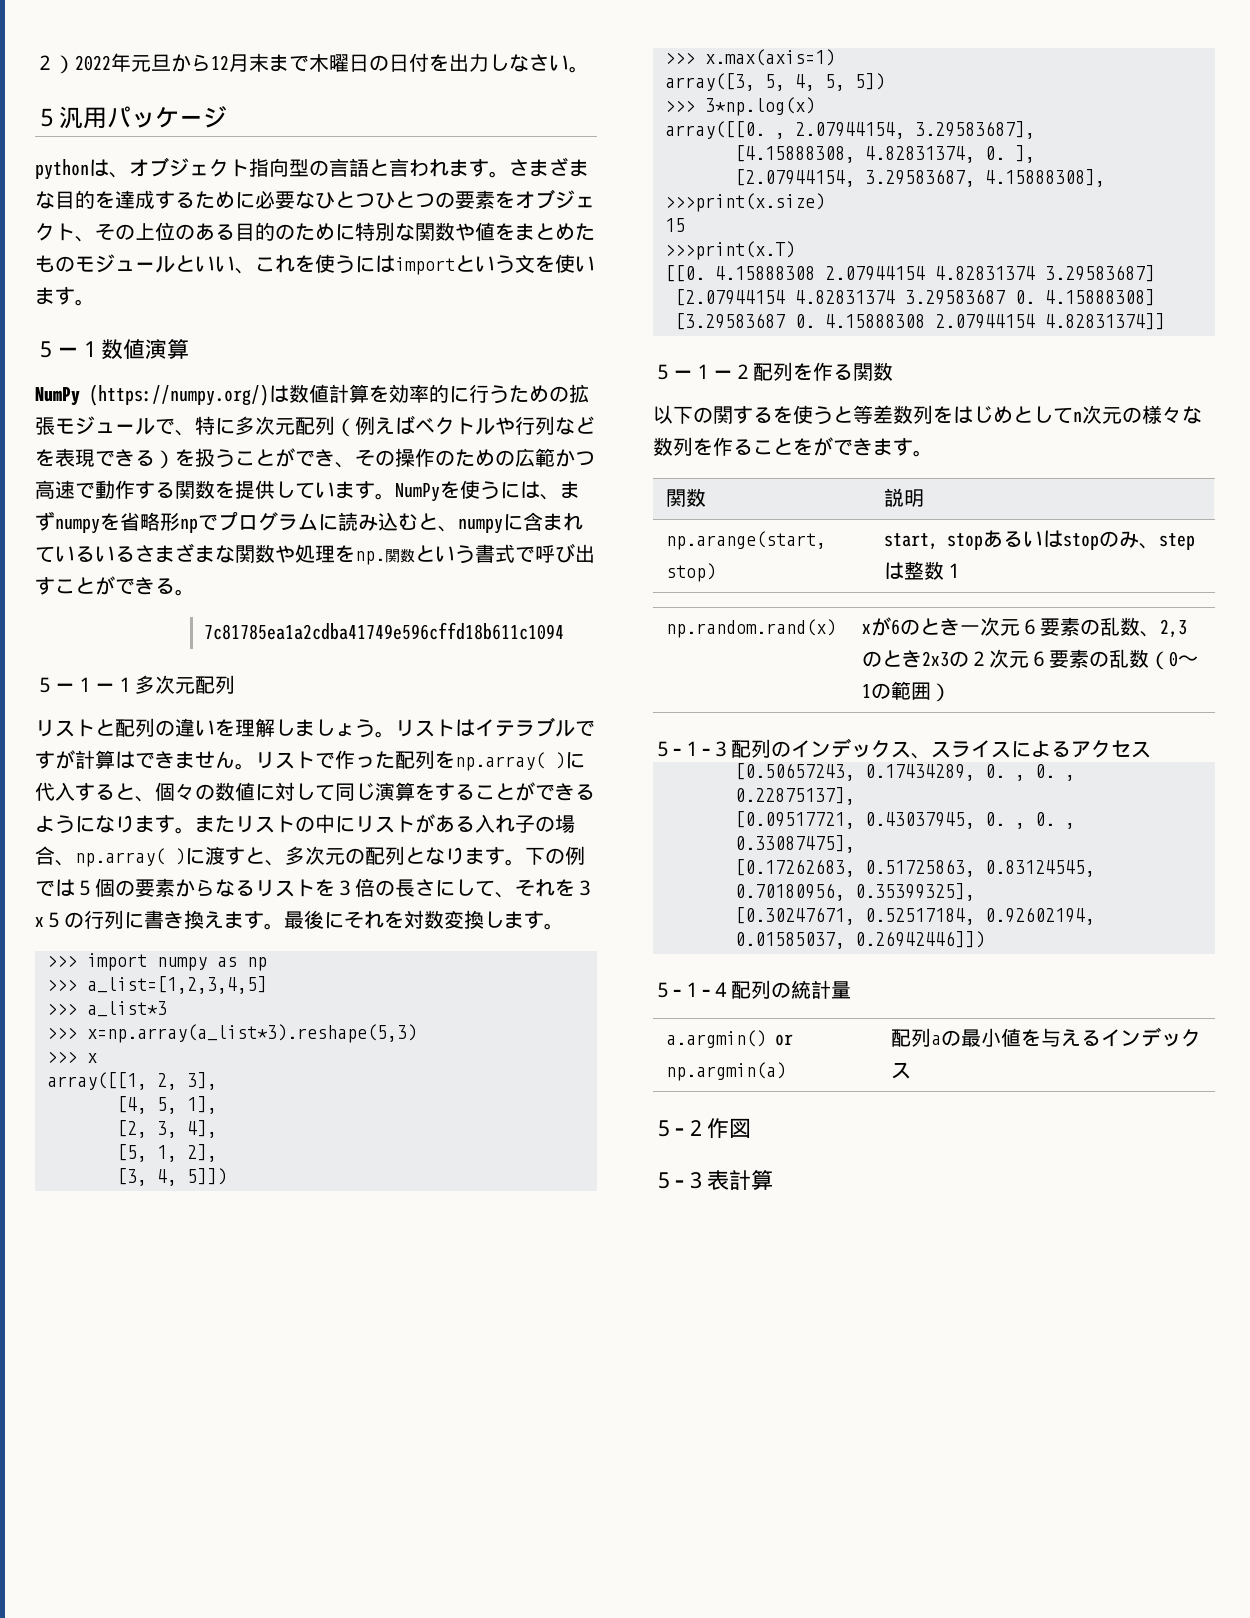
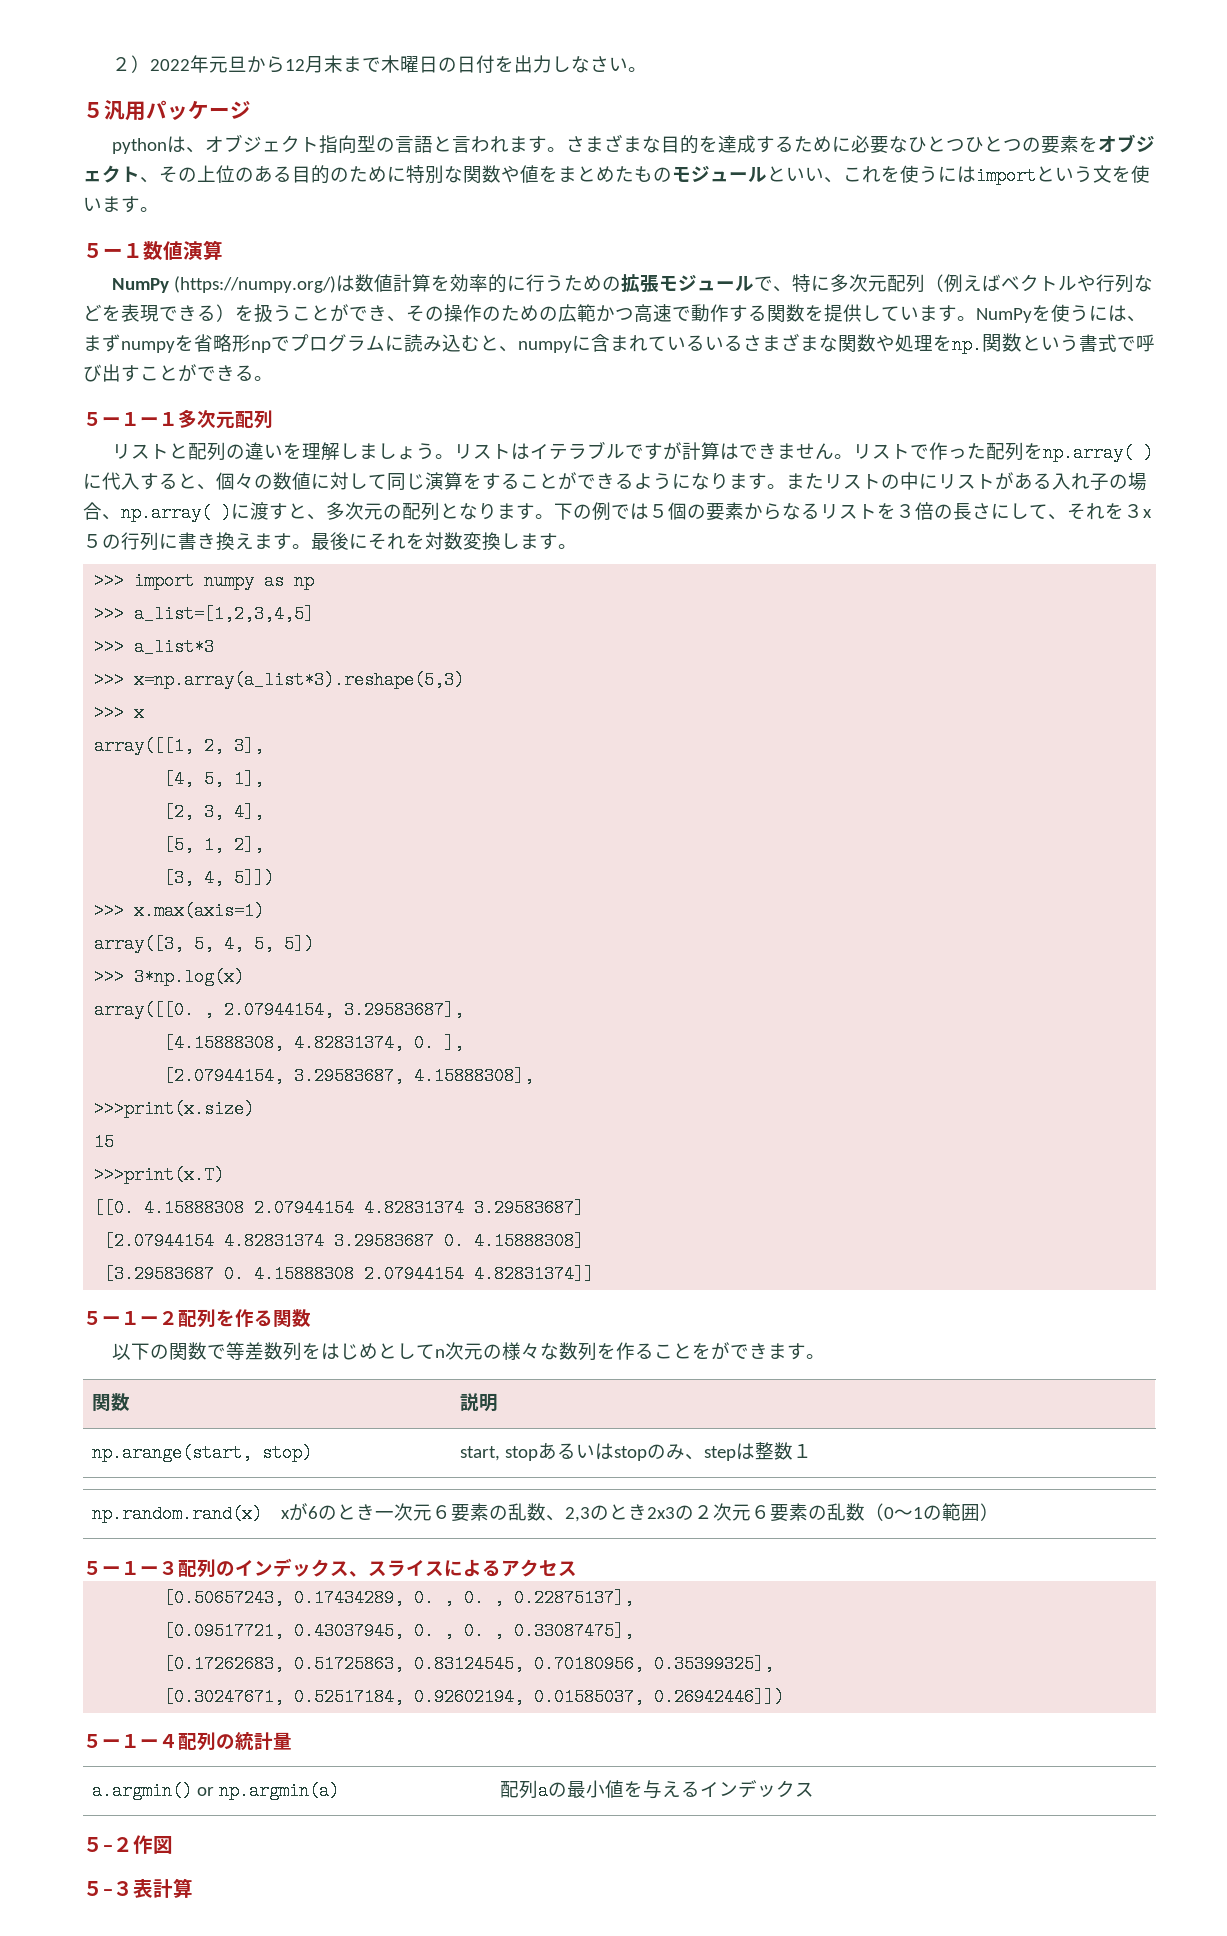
[203,622,564,640] // 7c81785ea1a2cdba41749e596cffd18b611c1094 -> (273, 378) none
[733,405,853,425] するを使うと -> [188,1342,227,1360] 数で
[673,741,711,756] −１− -> [102,1561,159,1575] ー１ー
[673,982,711,997] −１− -> [102,1734,159,1748] ー１ー

